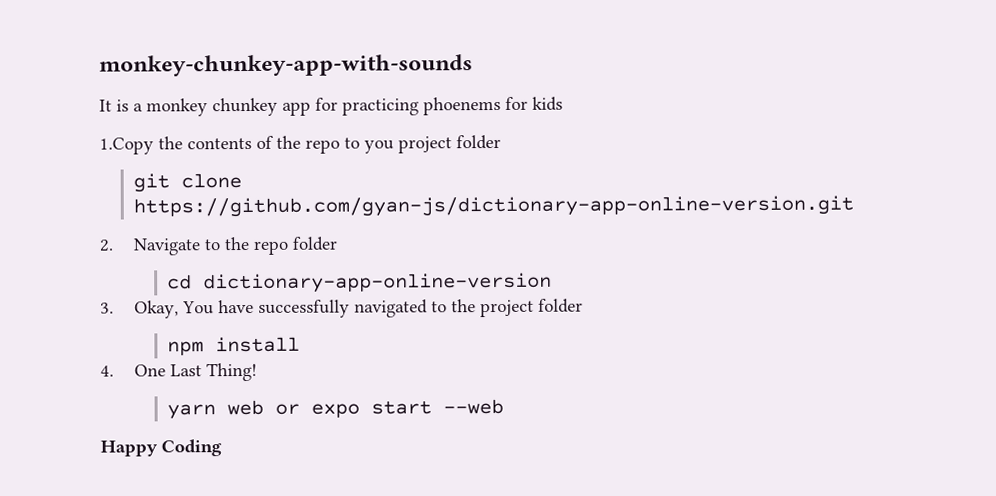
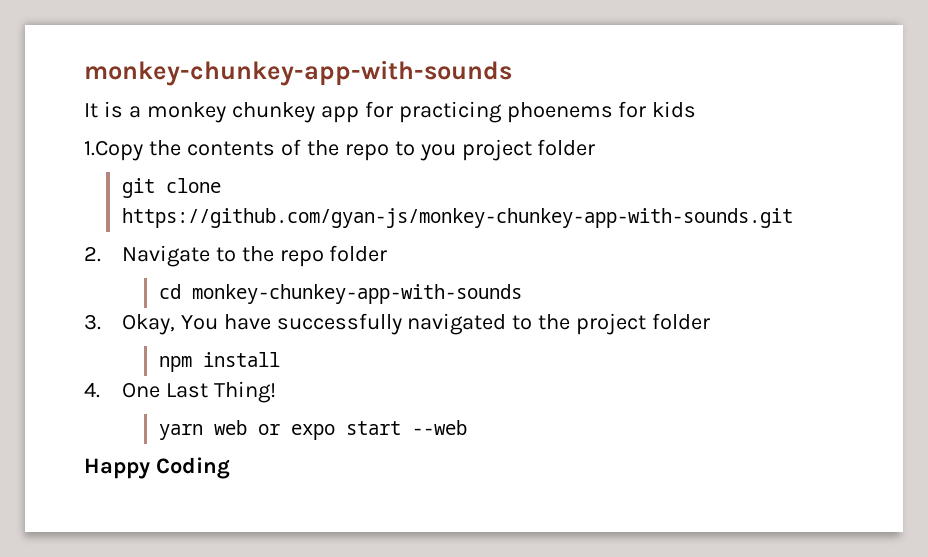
[132,195,854,218] https://github.com/gyan-js/dictionary-app-online-version.git -> [121,208,793,228] https://github.com/gyan-js/monkey-chunkey-app-with-sounds.git
[203,272,553,294] dictionary-app-online-version -> [192,284,523,304] monkey-chunkey-app-with-sounds

